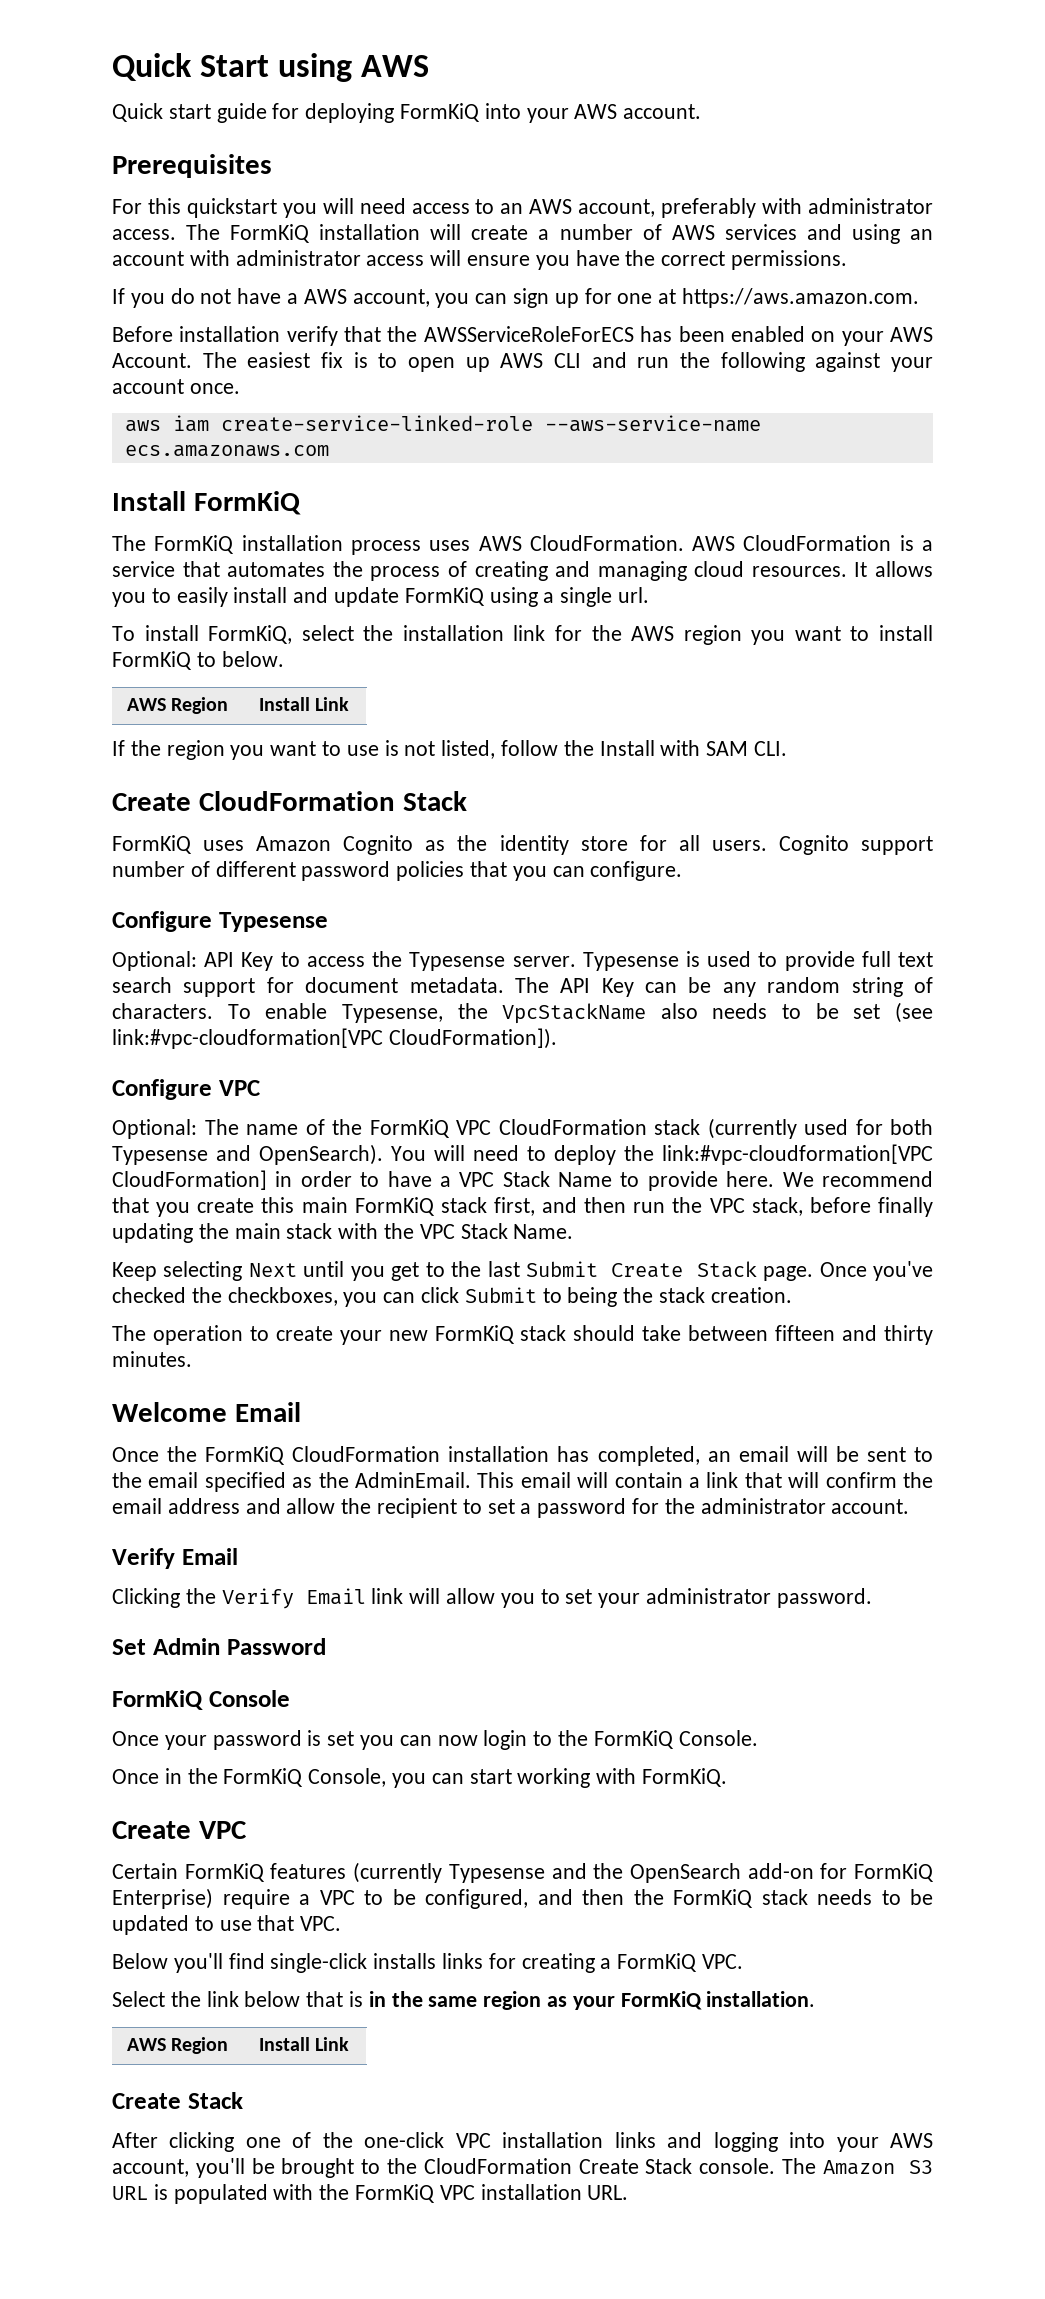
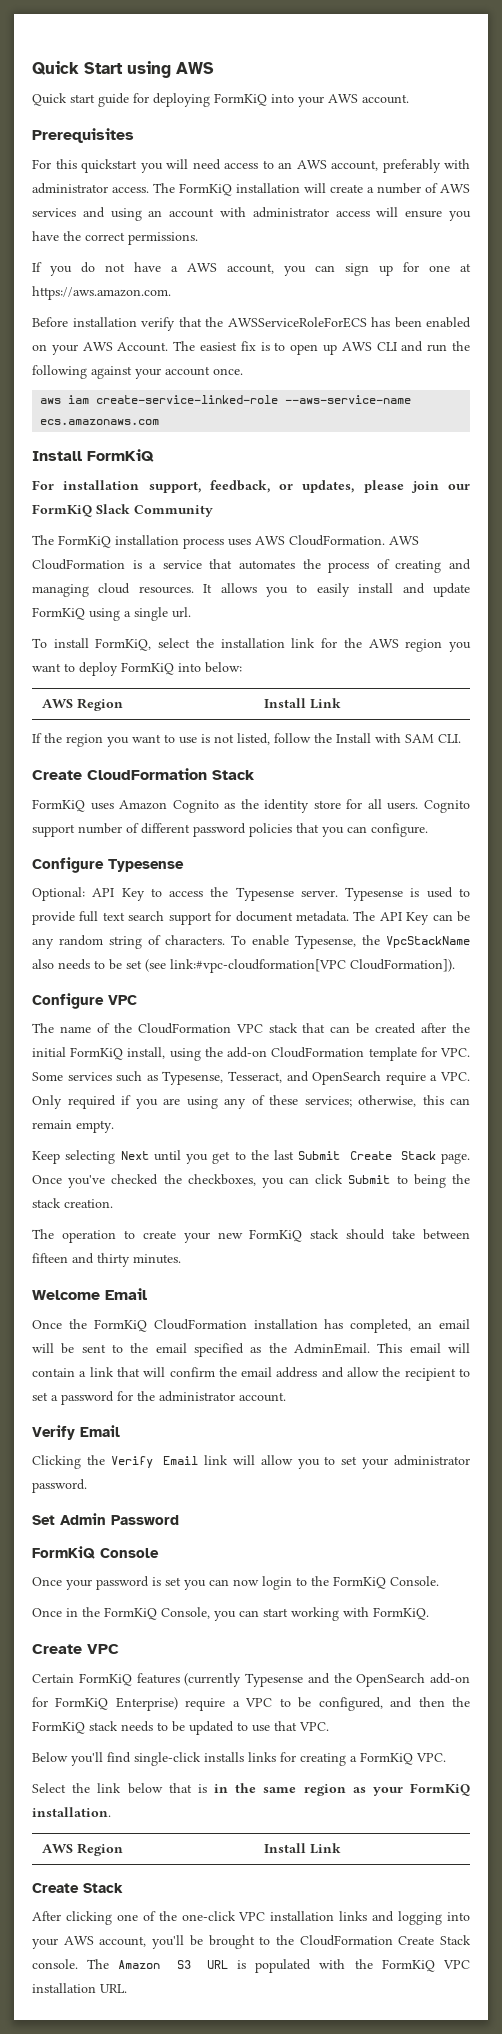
(301, 503) none -> [32,480,470,493] [32,504,213,517] // For installation support, feedback, or updates, please join our FormKiQ Slack Community
[878,625,933,641] [112,651,284,670] install FormKiQ to below. -> [79,662,242,676] deploy FormKiQ into below:
[112,1119,197,1139] Optional: -> (137, 1000) none
[369,1118,933,1139] [112,1144,933,1165] [112,1170,933,1191] [112,1197,933,1217] [112,1223,574,1243] FormKiQ VPC CloudFormation stack (currently used for both Typesense and OpenSearch). You will need to deploy the link:#vpc-cloudformation[VPC CloudFormation] in order to have a VPC Stack Name to provide here. We recommend that you create this main FormKiQ stack first, and then run the VPC stack, before finally updating the main stack with the VPC Stack Name. -> [137,1023,471,1034] [32,1047,471,1061] [32,1071,471,1085] [32,1095,470,1109] [32,1120,114,1133] CloudFormation VPC stack that can be created after the initial FormKiQ install, using the add-on CloudFormation template for VPC. Some services such as Typesense, Tesseract, and OpenSearch require a VPC. Only required if you are using any of these services; otherwise, this can remain empty.

